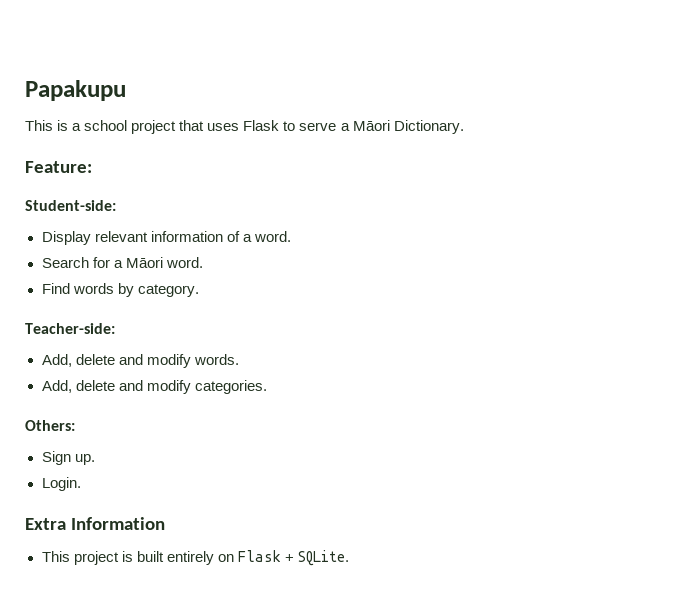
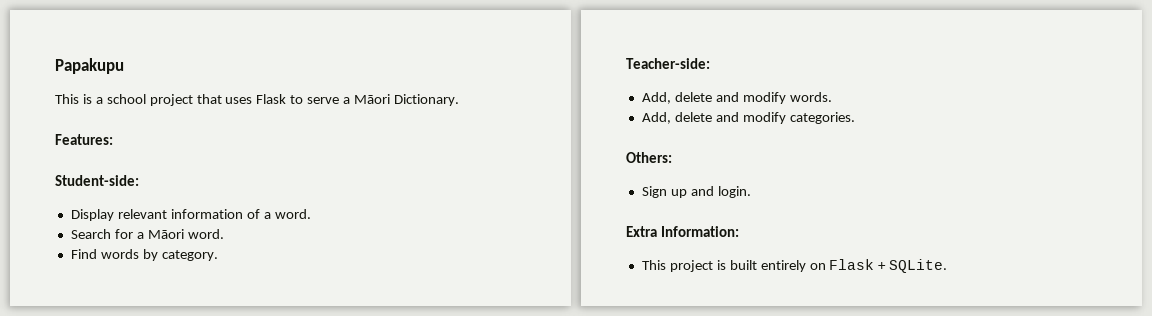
[25,161,92,173] Feature: -> [55,134,113,145] Features:
[74,454,95,465] [41,477,81,491] up. // Login. -> [670,186,751,198] up and login.
[70,517,165,530] Information -> [661,226,740,237] Information:

